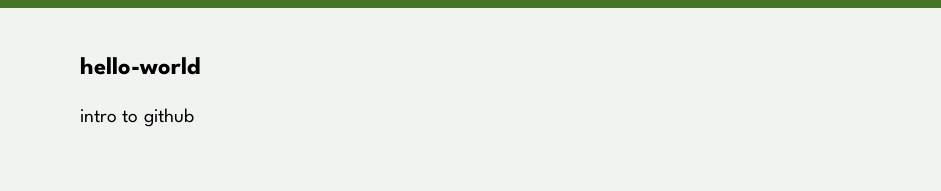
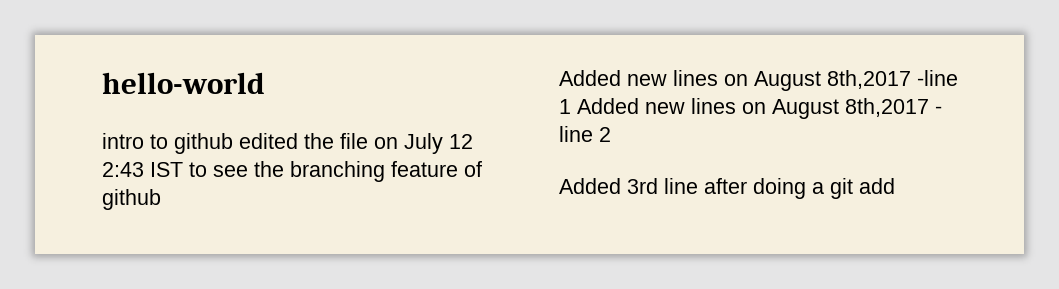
(194, 117) none -> [239,133,473,154] [102,161,482,182] [102,189,161,210] [559,70,958,91] [559,98,942,119] [559,126,611,142] [559,178,895,199] edited the file on July 12 2:43 IST to see the branching feature of github // Added new lines on August 8th,2017 -line 1 Added new lines on August 8th,2017 - line 2 // Added 3rd line after doing a git add

